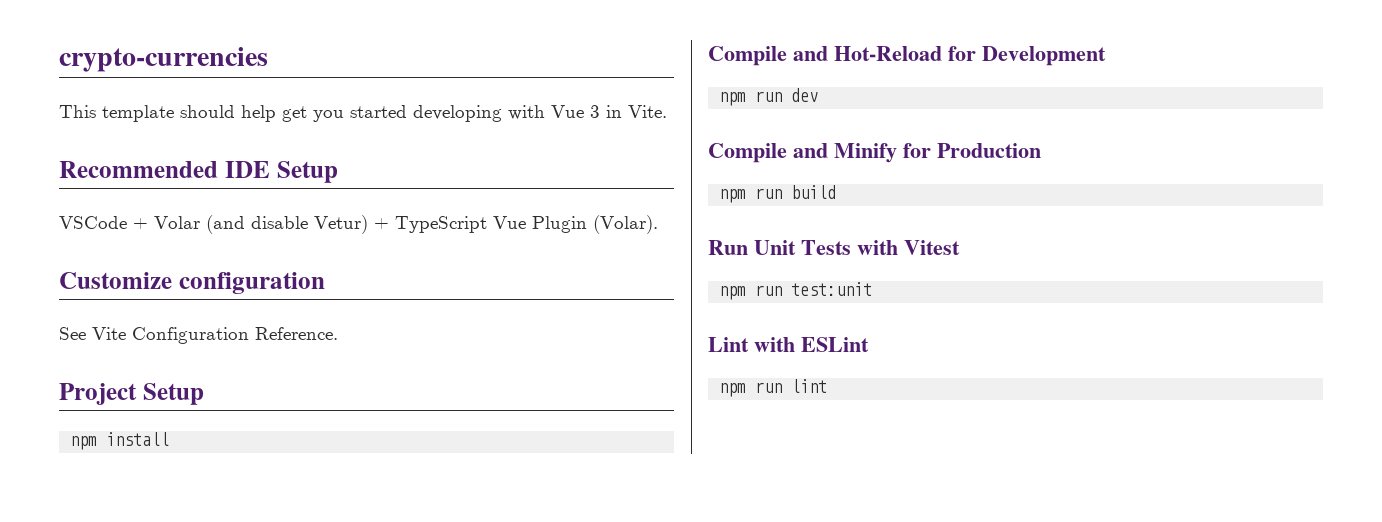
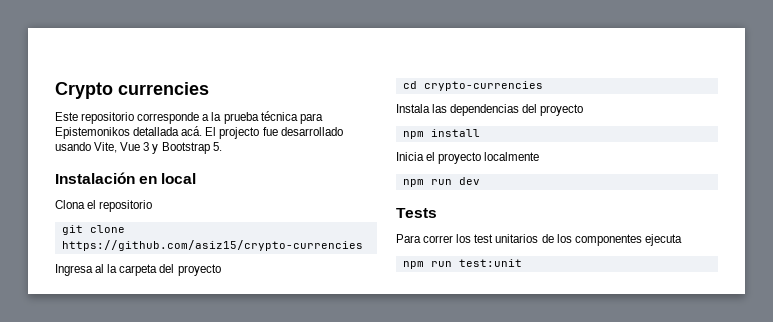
[59,47,268,72] [59,105,667,122] [59,161,338,183] [59,215,658,234] [59,272,325,294] [59,327,338,344] [59,383,204,405] [70,432,170,450] [708,46,1106,66] [719,88,819,106] [708,143,1041,163] [719,185,837,203] [708,240,960,255] [719,282,873,300] [708,337,869,352] [719,379,828,397] crypto-currencies // This template should help get you started developing with Vue 3 in Vite. // Recommended IDE Setup // VSCode + Volar (and disable Vetur) + TypeScript Vue Plugin (Volar). // Customize configuration // See Vite Configuration Reference. // Project Setup // npm install // Compile and Hot-Reload for Development // npm run dev // Compile and Minify for Production // npm run build // Run Unit Tests with Vitest // npm run test:unit // Lint with ESLint // npm run lint -> [55,82,209,99] [55,111,323,124] [55,126,343,139] [55,142,222,154] [55,172,197,184] [55,200,153,212] [61,225,125,235] [61,240,363,251] [55,264,221,276] [402,81,543,91] [396,104,584,116] [402,129,480,139] [396,152,540,164] [402,177,480,187] [396,208,437,218] [396,234,682,246] [402,259,522,269] Crypto currencies // Este repositorio corresponde a la prueba técnica para Epistemonikos detallada acá. El projecto fue desarrollado usando Vite, Vue 3 y Bootstrap 5. // Instalación en local // Clona el repositorio // git clone https://github.com/asiz15/crypto-currencies // Ingresa al la carpeta del proyecto // cd crypto-currencies // Instala las dependencias del proyecto // npm install // Inicia el proyecto localmente // npm run dev // Tests // Para correr los test unitarios de los componentes ejecuta // npm run test:unit

